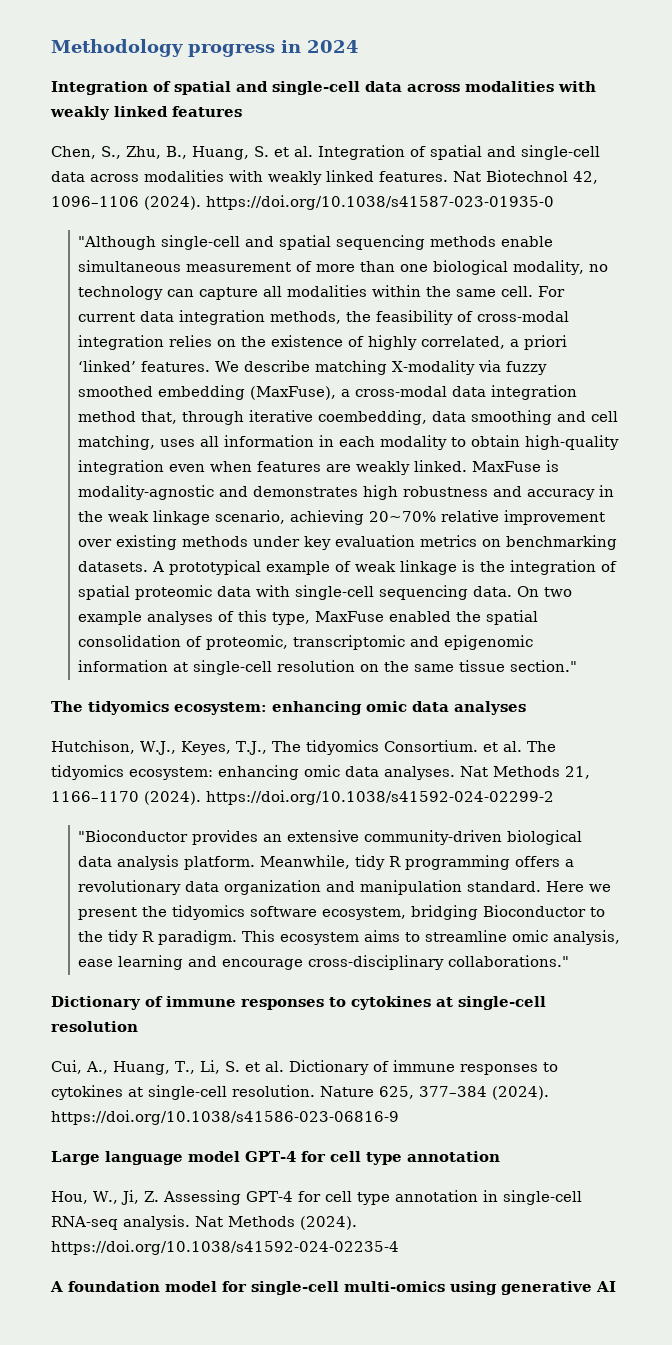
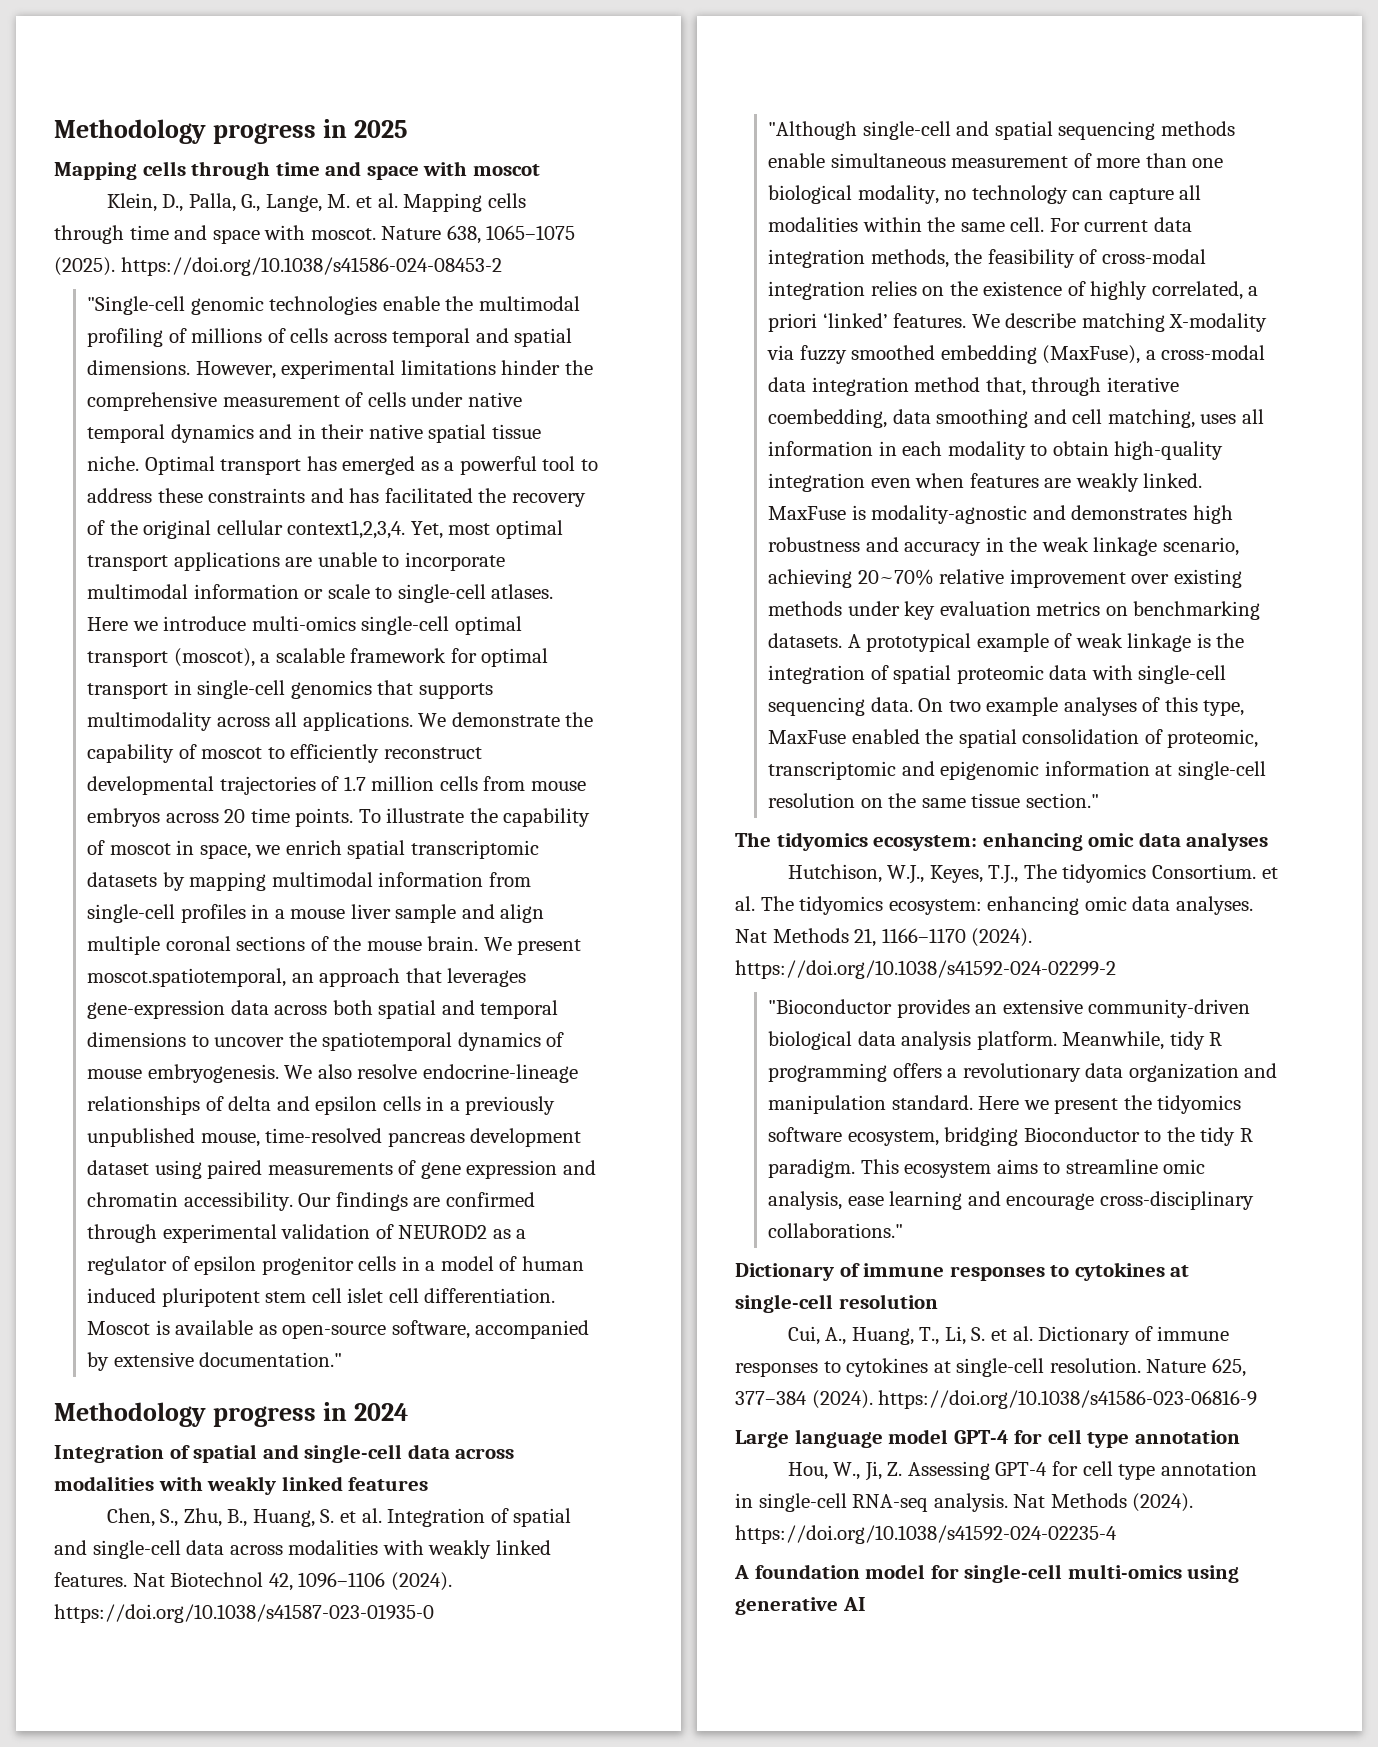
[51,39,301,57] Methodology progress in -> [54,119,408,144] [54,161,540,180] [106,193,526,212] [54,225,576,244] [54,257,502,276] [86,296,580,315] [86,328,573,347] [86,360,593,379] [86,392,522,411] [86,424,541,443] [86,456,598,475] [86,488,586,507] [86,520,563,539] [86,552,505,571] [86,584,554,603] [86,616,522,635] [86,648,549,667] [86,680,493,699] [86,712,594,731] [86,744,482,763] [86,776,586,795] [86,808,591,827] [86,840,539,859] [86,872,531,891] [86,904,545,923] [86,936,582,955] [86,968,527,987] [86,1000,559,1019] [86,1032,565,1051] [86,1064,578,1083] [86,1096,556,1115] [86,1128,582,1147] [86,1160,596,1179] [86,1192,535,1211] [86,1224,527,1243] [86,1256,584,1275] [86,1288,556,1307] [86,1320,590,1339] [86,1352,343,1371] [54,1402,347,1427] Methodology progress in 2025 // Mapping cells through time and space with moscot // Klein, D., Palla, G., Lange, M. et al. Mapping cells through time and space with moscot. Nature 638, 1065–1075 (2025). https://doi.org/10.1038/s41586-024-08453-2 // "Single-cell genomic technologies enable the multimodal profiling of millions of cells across temporal and spatial dimensions. However, experimental limitations hinder the comprehensive measurement of cells under native temporal dynamics and in their native spatial tissue niche. Optimal transport has emerged as a powerful tool to address these constraints and has facilitated the recovery of the original cellular context1,2,3,4. Yet, most optimal transport applications are unable to incorporate multimodal information or scale to single-cell atlases. Here we introduce multi-omics single-cell optimal transport (moscot), a scalable framework for optimal transport in single-cell genomics that supports multimodality across all applications. We demonstrate the capability of moscot to efficiently reconstruct developmental trajectories of 1.7 million cells from mouse embryos across 20 time points. To illustrate the capability of moscot in space, we enrich spatial transcriptomic datasets by mapping multimodal information from single-cell profiles in a mouse liver sample and align multiple coronal sections of the mouse brain. We present moscot.spatiotemporal, an approach that leverages gene-expression data across both spatial and temporal dimensions to uncover the spatiotemporal dynamics of mouse embryogenesis. We also resolve endocrine-lineage relationships of delta and epsilon cells in a previously unpublished mouse, time-resolved pancreas development dataset using paired measurements of gene expression and chromatin accessibility. Our findings are confirmed through experimental validation of NEUROD2 as a regulator of epsilon progenitor cells in a model of human induced pluripotent stem cell islet cell differentiation. Moscot is available as open-source software, accompanied by extensive documentation." // Methodology progress in

